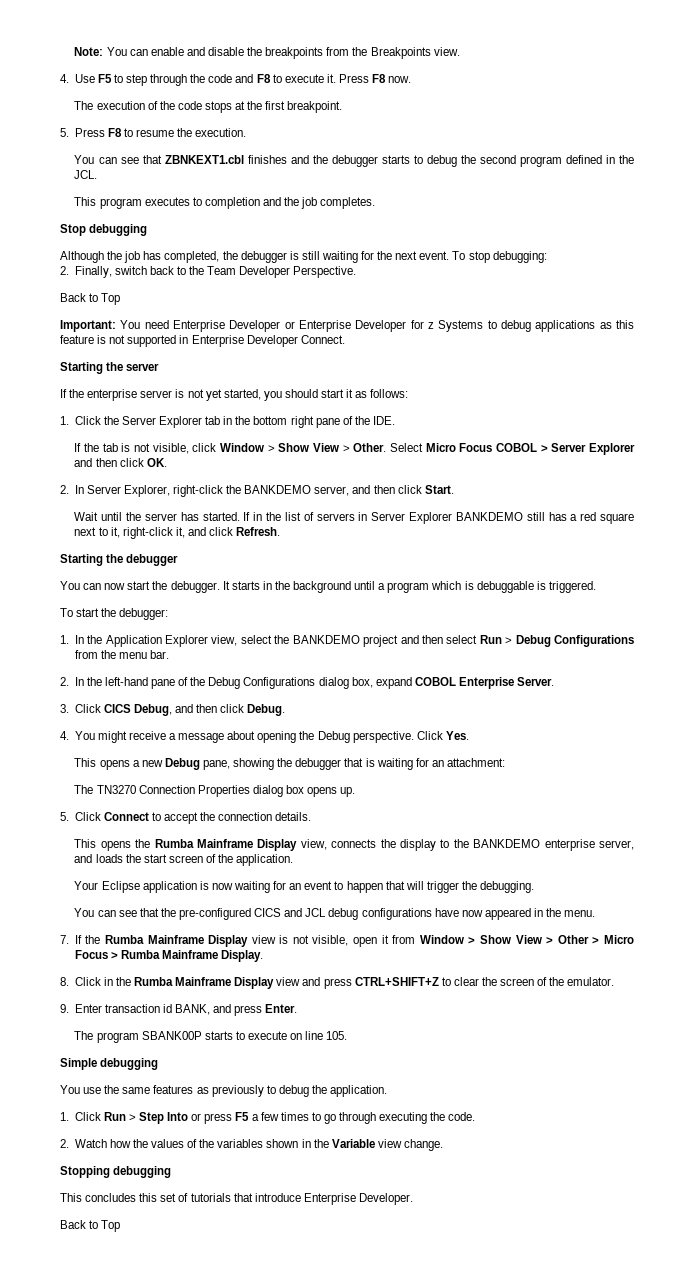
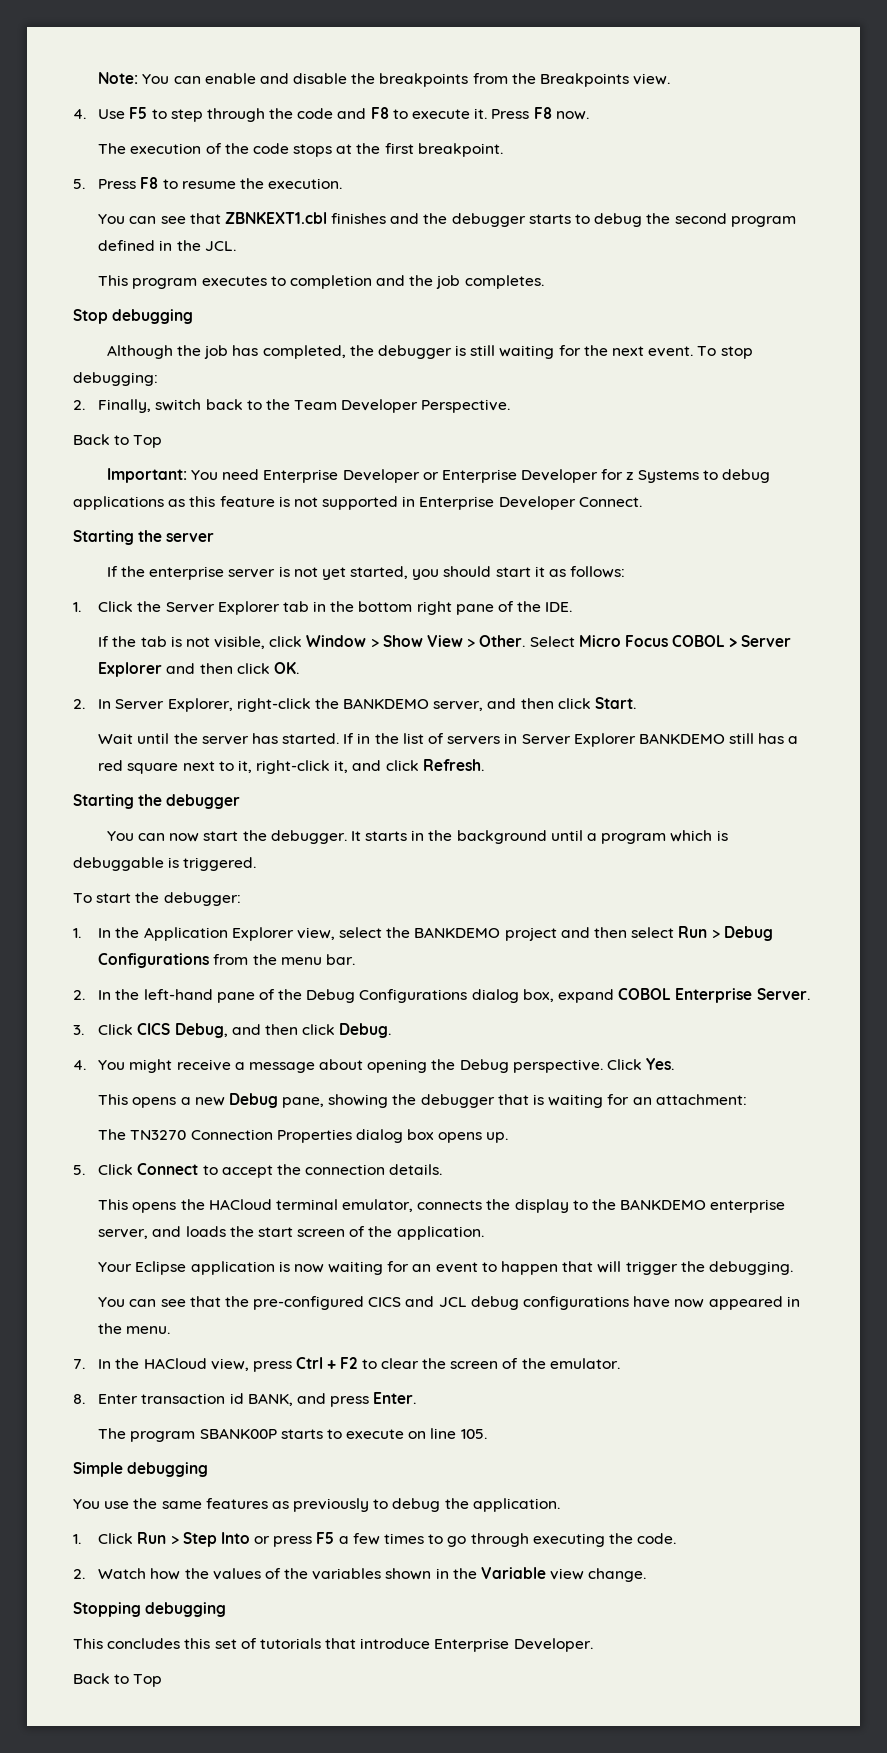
[154,839,327,851] Rumba Mainframe Display view, -> [208,1199,414,1212] HACloud terminal emulator,
[74,935,635,947] [74,950,264,962] [60,977,439,989] If the Rumba Mainframe Display view is not visible, open it from Window > Show View > Other > Micro Focus > Rumba Mainframe Display. // 8. Click in the Rumba Mainframe Display view and press CTRL+SHIFT+Z -> [98,1357,358,1372] In the HACloud view, press Ctrl + F2
[60,1004,69,1013] 9. -> [73,1394,85,1404] 8.

